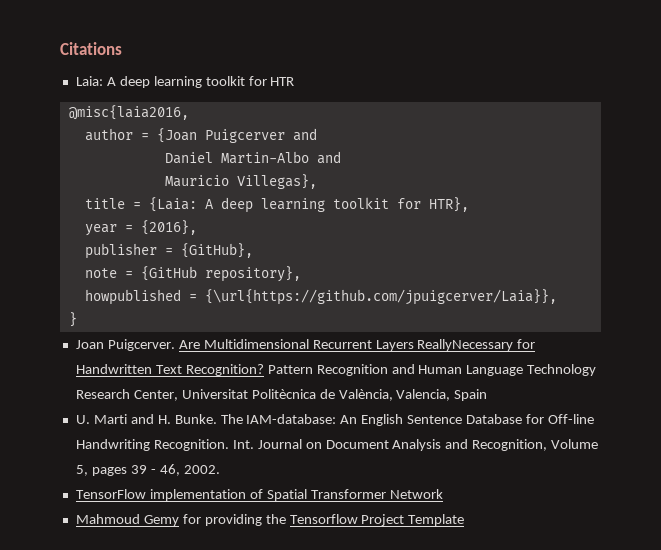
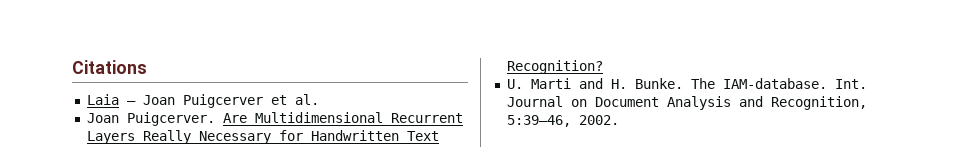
[75,76,295,88] [68,105,189,120] [84,128,317,143] [164,151,341,164] [164,174,317,189] [84,197,469,213] [84,220,197,236] [84,243,253,259] [84,266,301,282] [84,289,557,305] [68,312,77,327] Laia: A deep learning toolkit for HTR // @misc{laia2016, // author = {Joan Puigcerver and // Daniel Martin-Albo and // Mauricio Villegas}, // title = {Laia: A deep learning toolkit for HTR}, // year = {2016}, // publisher = {GitHub}, // note = {GitHub repository}, // howpublished = {\url{https://github.com/jpuigcerver/Laia}}, // } -> [86,94,319,108] Laia — Joan Puigcerver et al.
[417,339,514,351] ReallyNecessary -> [142,130,271,144] Really Necessary
[267,364,597,376] [75,389,488,401] Pattern Recognition and Human Language Technology Research Center, Universitat Politècnica de València, Valencia, Spain -> (603, 67) none
[246,414,594,426] [75,439,229,451] IAM-database: An English Sentence Database for Off-line Handwriting Recognition. -> [722,78,827,89] IAM-database.
[551,439,599,449] [75,464,220,476] [75,489,443,501] [75,514,465,526] Volume 5, pages 39 - 46, 2002. // TensorFlow implementation of Spatial Transformer Network // Mahmoud Gemy for providing the Tensorflow Project Template -> [506,115,619,127] 5:39–46, 2002.

